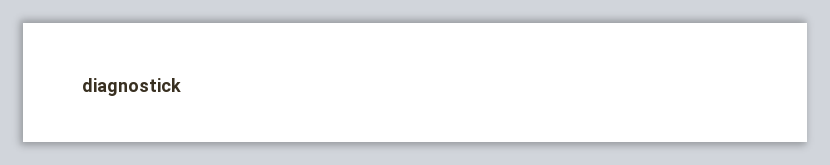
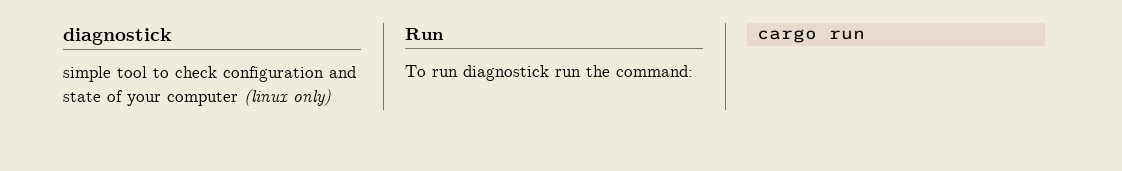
[82,78,181,96] diagnostick -> [63,28,172,45] [63,66,356,82] [63,89,331,106] [405,28,444,40] [405,65,693,81] [756,29,865,43] diagnostick // simple tool to check configuration and state of your computer (linux only) // Run // To run diagnostick run the command: // cargo run

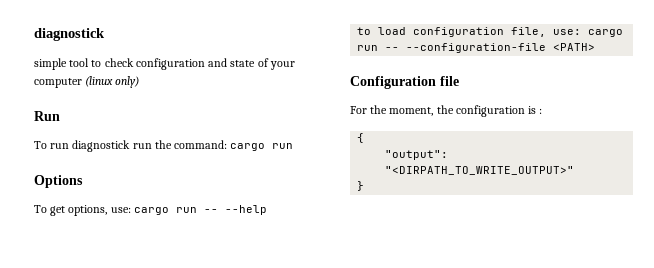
[756,29,865,43] // cargo run -> [230,143,294,151] [34,175,83,188] [34,205,267,216] [357,27,624,37] [357,43,596,53] [350,76,459,89] [350,105,543,117] [357,133,365,143] [385,150,449,160] [385,166,575,175] [357,181,365,191] cargo run // Options // To get options, use: cargo run -- --help // to load configuration file, use: cargo run -- --configuration-file <PATH> // Configuration file // For the moment, the configuration is : // { // "output": "<DIRPATH_TO_WRITE_OUTPUT>" // }

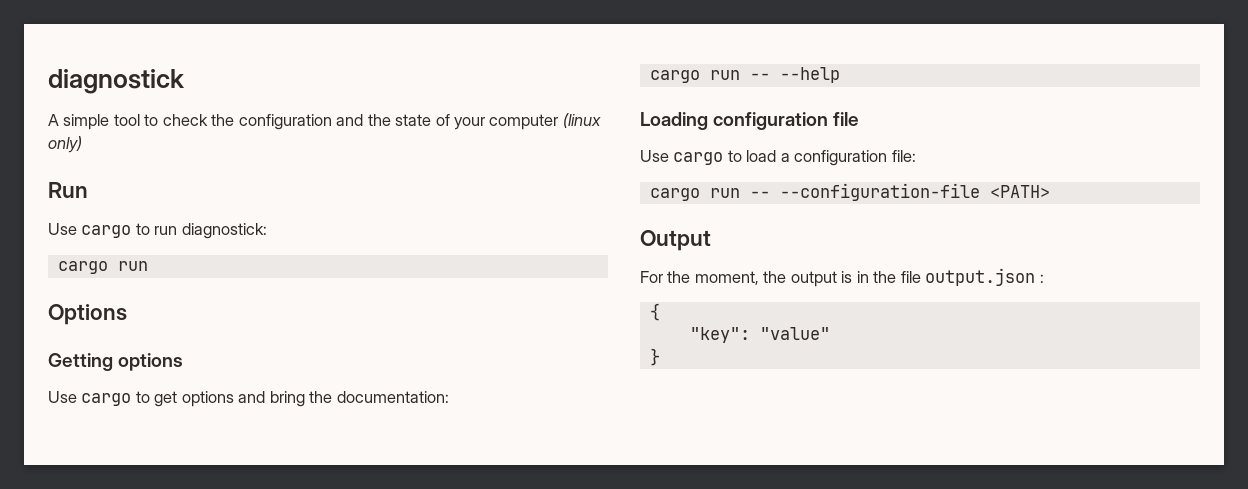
(105, 34) none -> [48,114,59,126] A
(134, 62) none -> [211,114,235,126] the
(228, 62) none -> [367,114,391,126] the
[34,140,294,152] [34,175,83,188] [34,205,267,216] [357,27,582,37] To run diagnostick run the command: cargo run // Options // To get options, use: cargo run -- --help // to load configuration file, use: -> [48,223,267,239] [57,261,148,274] [48,304,127,325] [48,353,184,371] [48,391,449,407] [649,67,840,83] [640,112,860,130] [640,150,916,166] Use cargo to run diagnostick: // cargo run // Options // Getting options // Use cargo to get options and bring the documentation: // cargo run -- --help // Loading configuration file // Use cargo to load a configuration file: //
[350,76,459,89] Configuration file -> [640,230,711,251] Output
[455,105,537,117] configuration is -> [790,268,1036,287] output is in the file output.json
[385,150,449,160] [385,166,575,175] "output": "<DIRPATH_TO_WRITE_OUTPUT>" -> [689,327,830,343] "key": "value"

